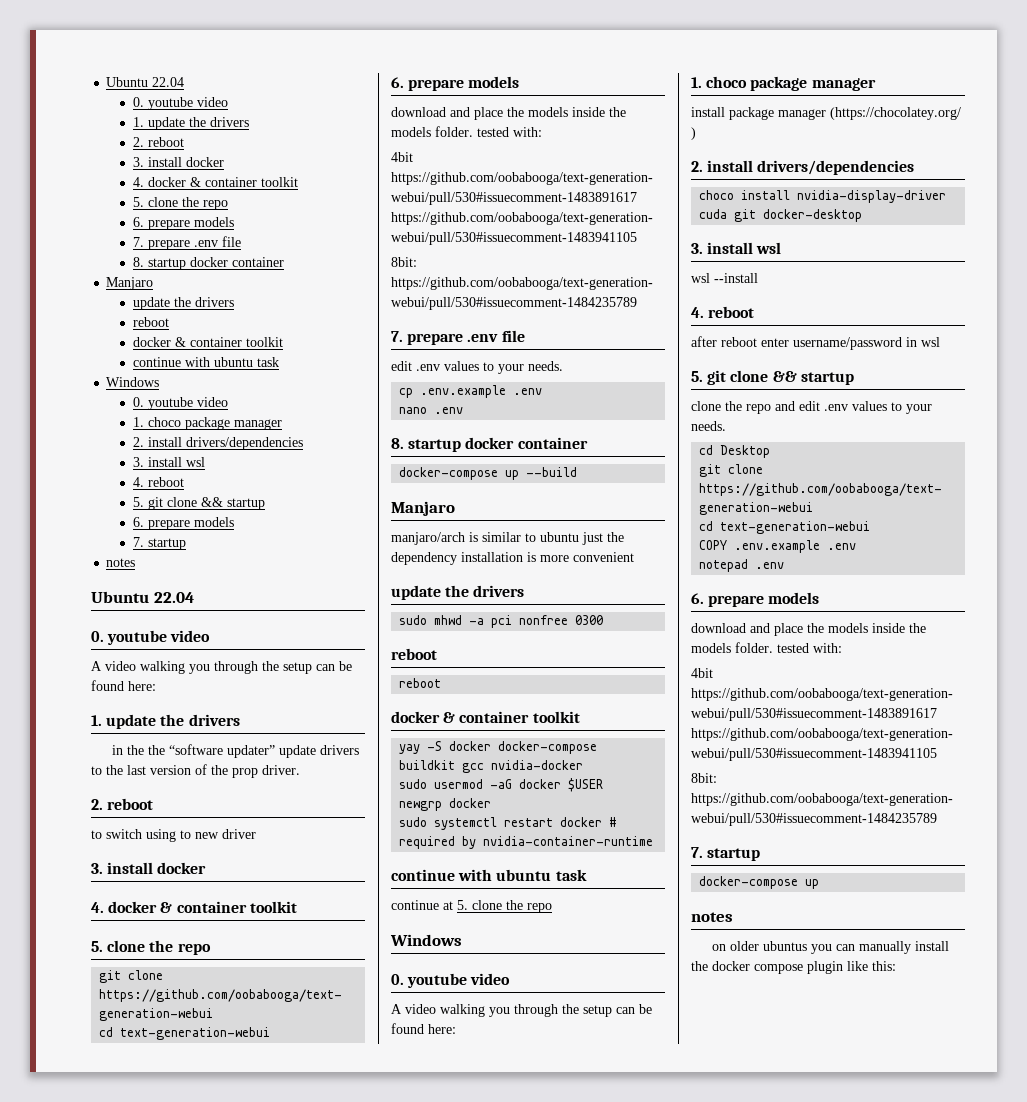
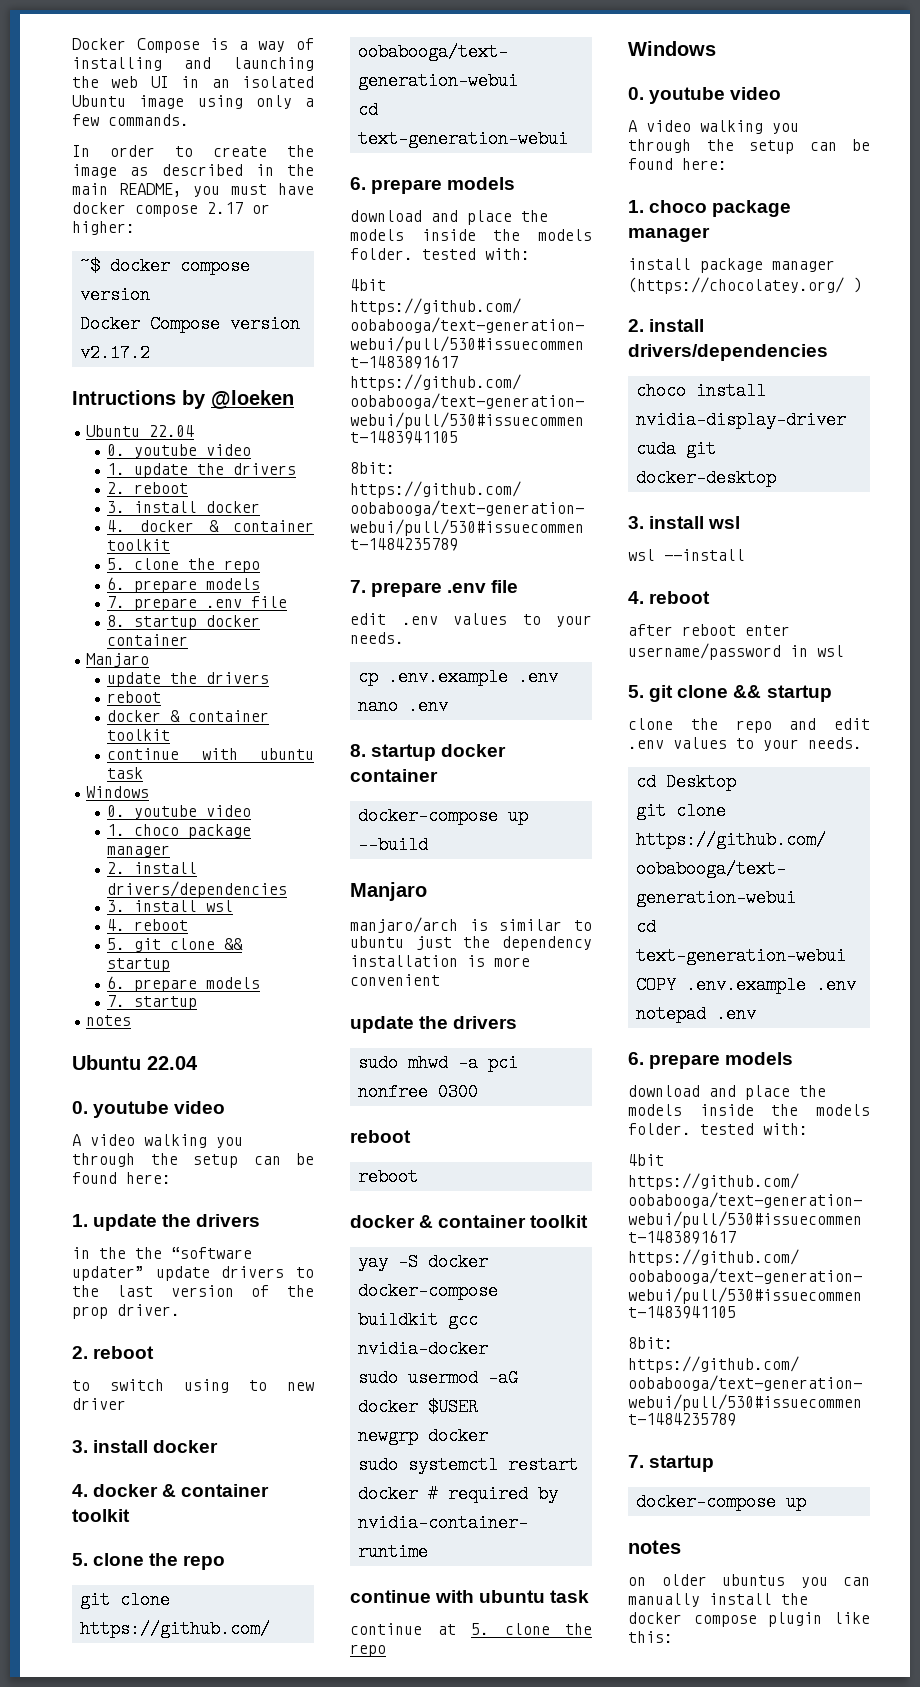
(106, 82) none -> [72,38,314,53] [72,57,314,71] [72,76,314,88] [72,95,314,109] [72,114,189,126] [72,145,314,157] [72,164,314,178] [72,183,314,197] [72,202,270,217] [72,221,135,235] [79,257,250,275] [79,286,150,304] [79,315,300,333] [79,344,150,362] [72,390,294,409] Docker Compose is a way of installing and launching the web UI in an isolated Ubuntu image using only a few commands. // In order to create the image as described in the main README, you must have docker compose 2.17 or higher: // ~$ docker compose version // Docker Compose version v2.17.2 // Intructions by @loeken //

